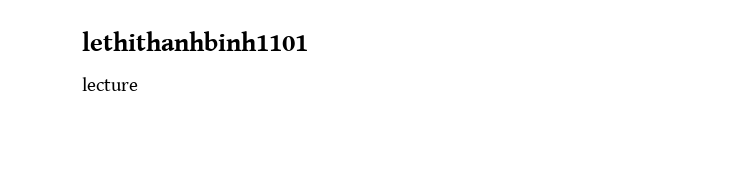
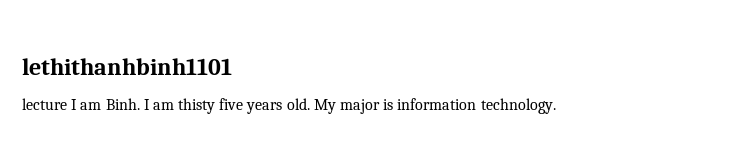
(138, 84) none -> [71,98,556,114] I am Binh. I am thisty five years old. My major is information technology.

